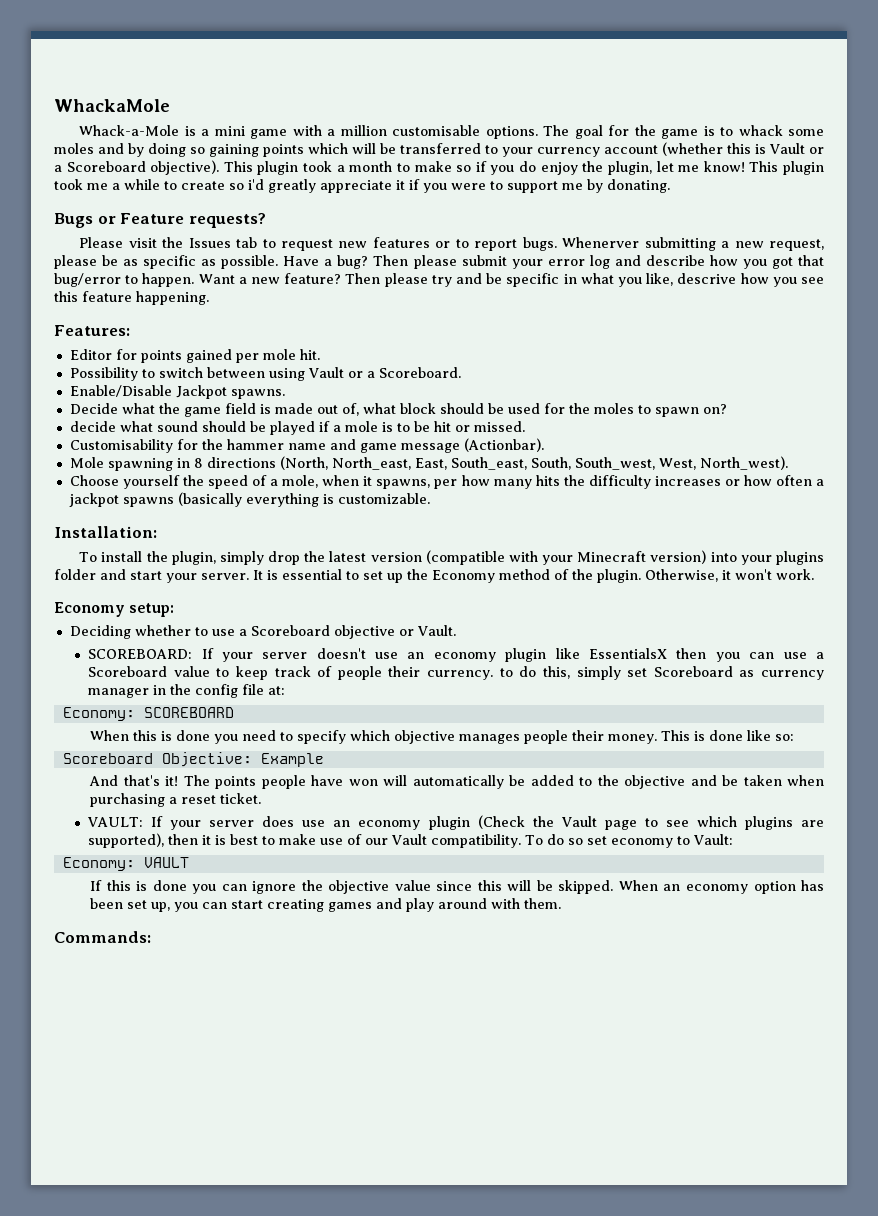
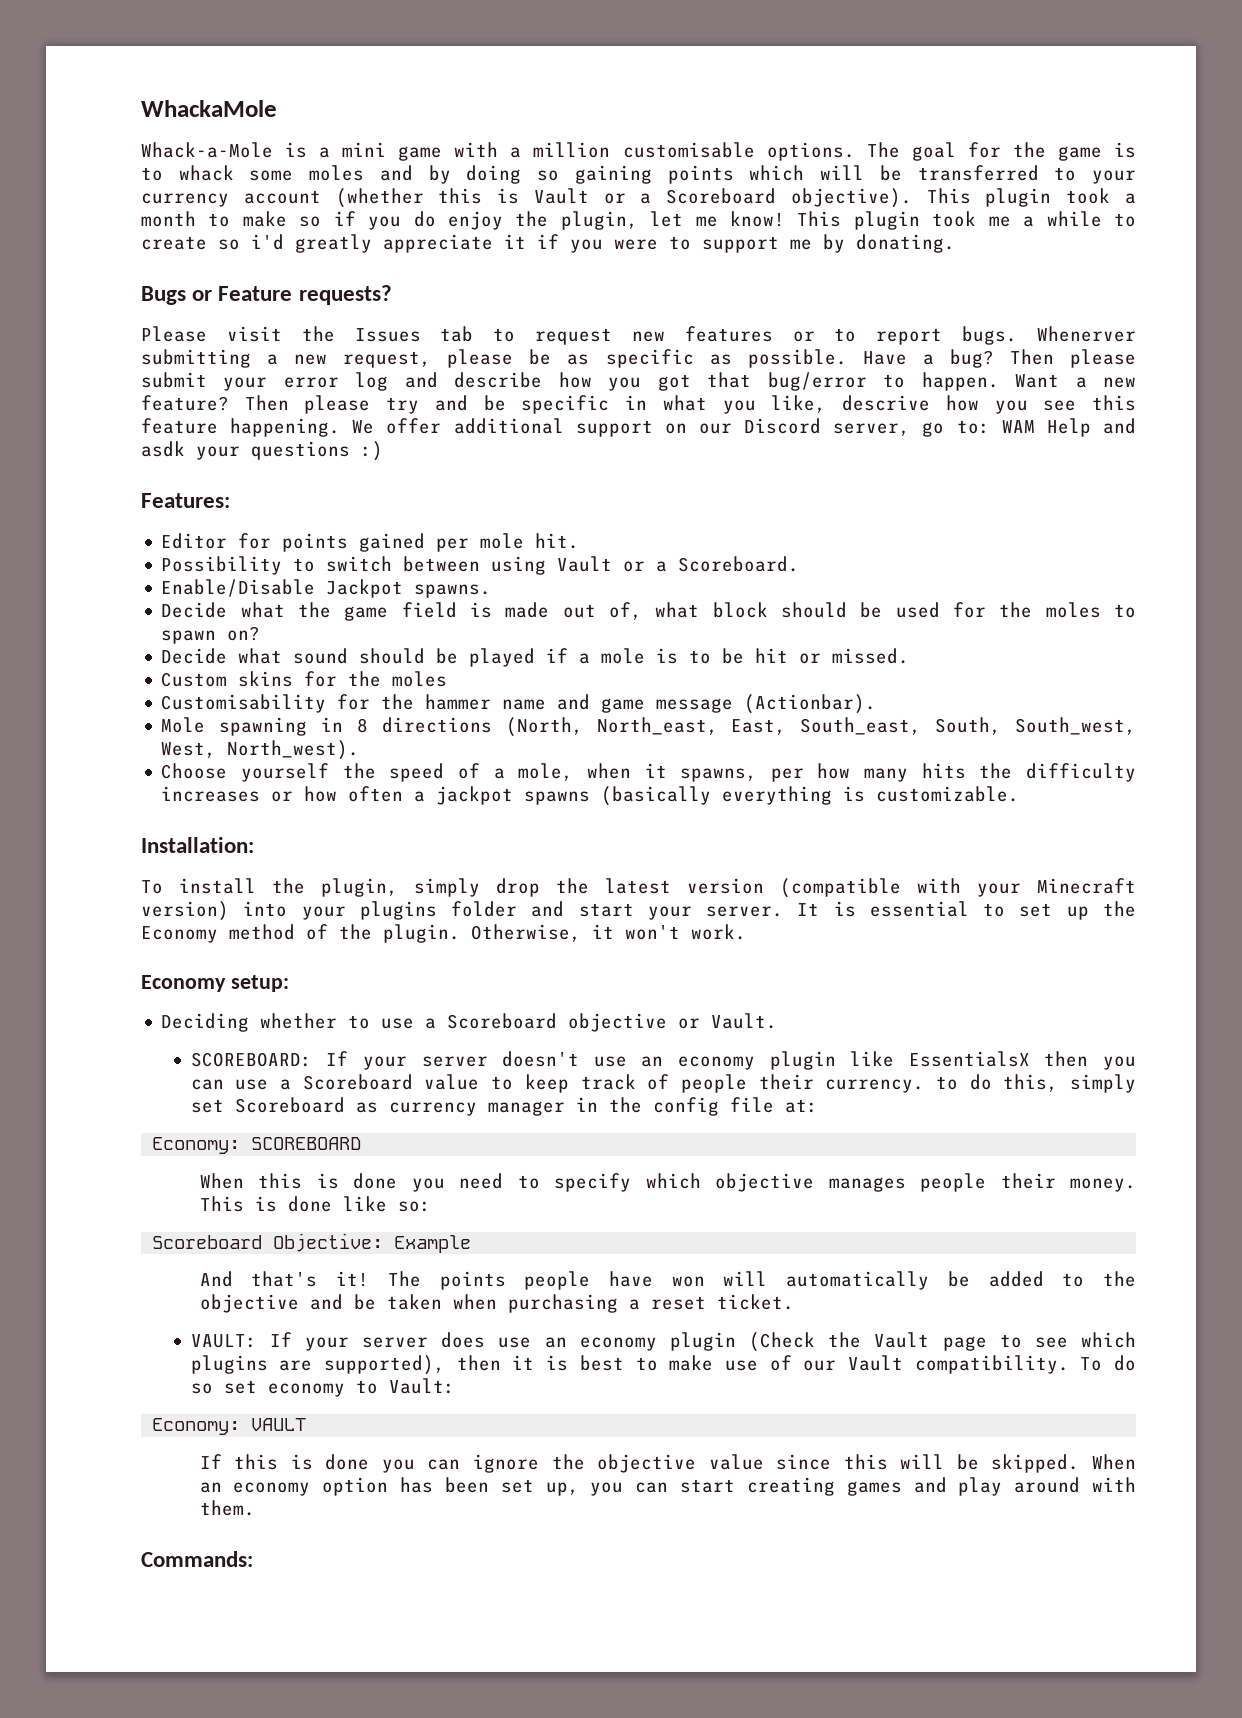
(209, 298) none -> [352,418,1136,437] [141,441,383,461] We offer additional support on our Discord server, go to: WAM Help and asdk your questions :)
[69,421,116,432] decide -> [161,648,228,664] Decide
(525, 426) none -> [161,671,448,687] // Custom skins for the moles

